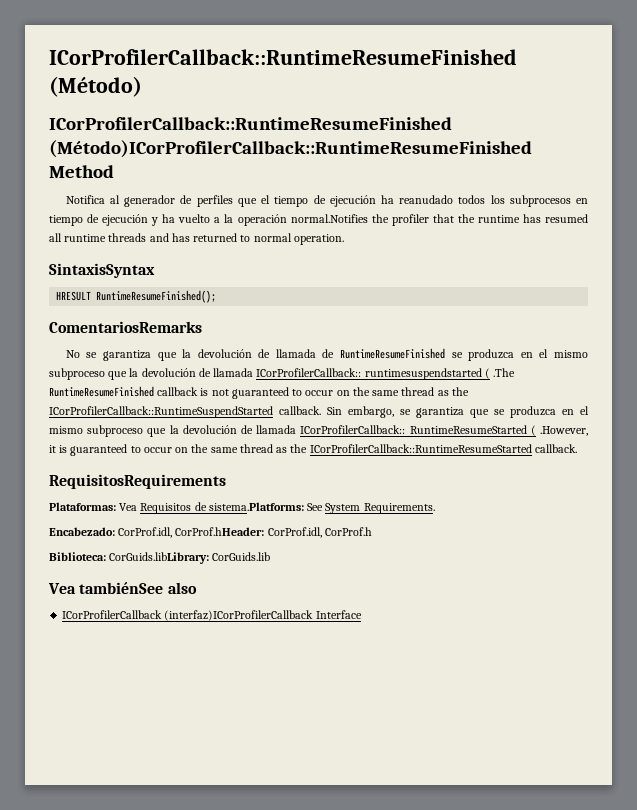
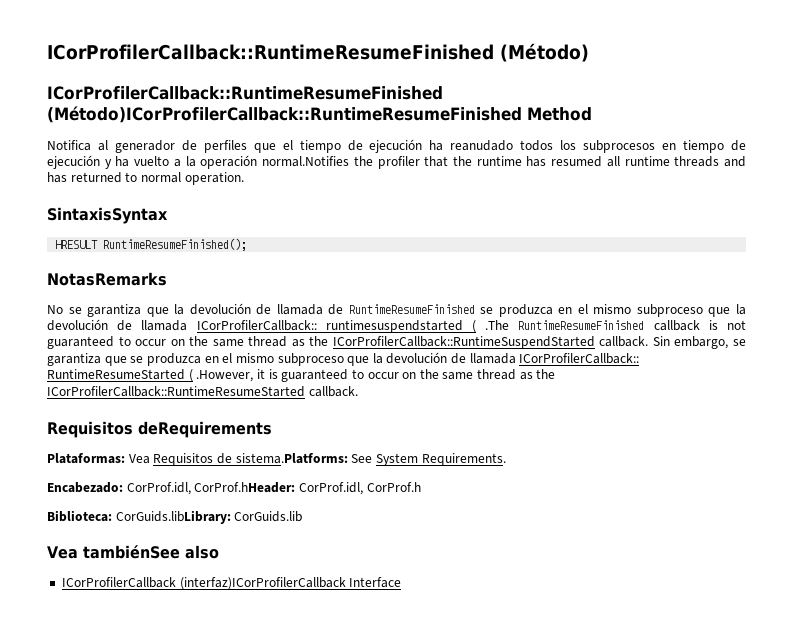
[49,321,202,333] ComentariosRemarks -> [47,272,167,286] NotasRemarks
[49,474,226,489] RequisitosRequirements -> [47,421,272,438] Requisitos deRequirements

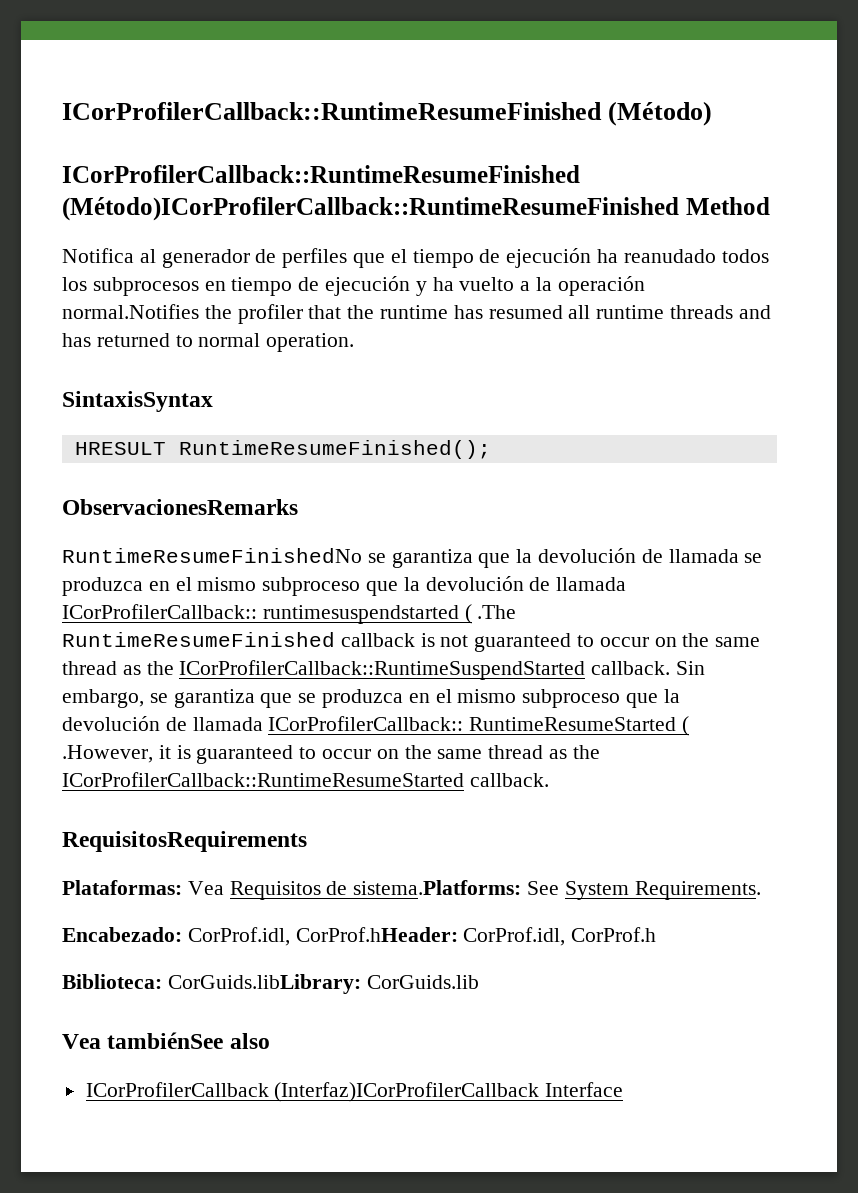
[47,272,167,286] [47,305,63,314] NotasRemarks // No -> [62,499,298,515] [62,548,362,563] ObservacionesRemarks // RuntimeResumeFinishedNo
[328,304,475,315] de RuntimeResumeFinished -> (739, 556) none
[47,421,272,438] Requisitos deRequirements -> [62,831,307,852] RequisitosRequirements
[179,577,346,590] (interfaz)ICorProfilerCallback -> [274,1082,540,1102] (Interfaz)ICorProfilerCallback

